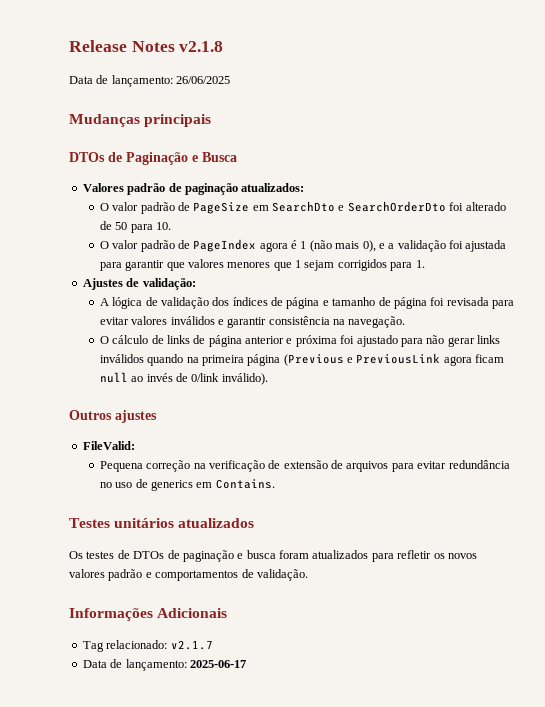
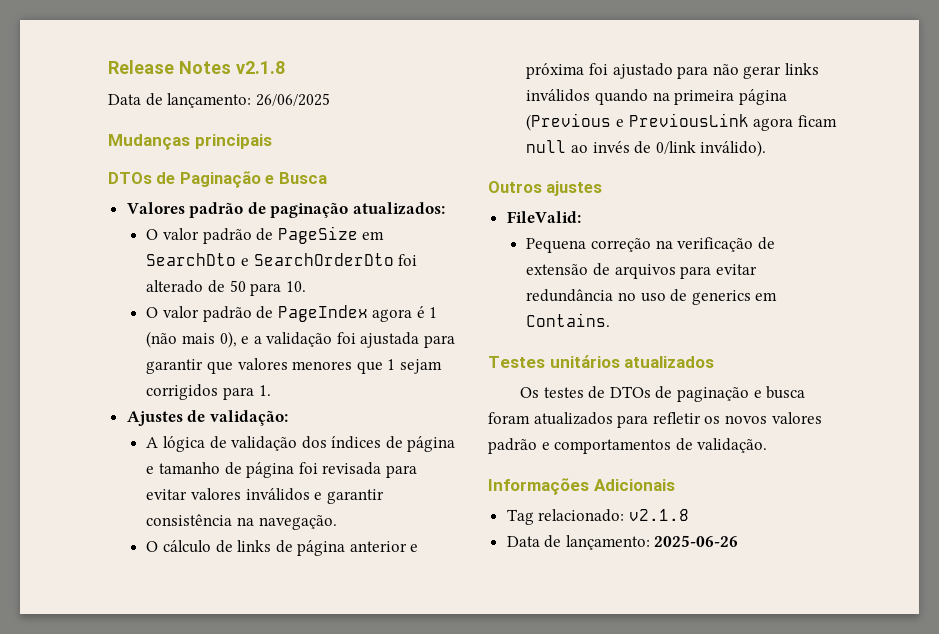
[170,640,213,650] [82,659,246,671] v2.1.7 // Data de lançamento: 2025-06-17 -> [628,509,689,521] [506,535,739,550] v2.1.8 // Data de lançamento: 2025-06-26

